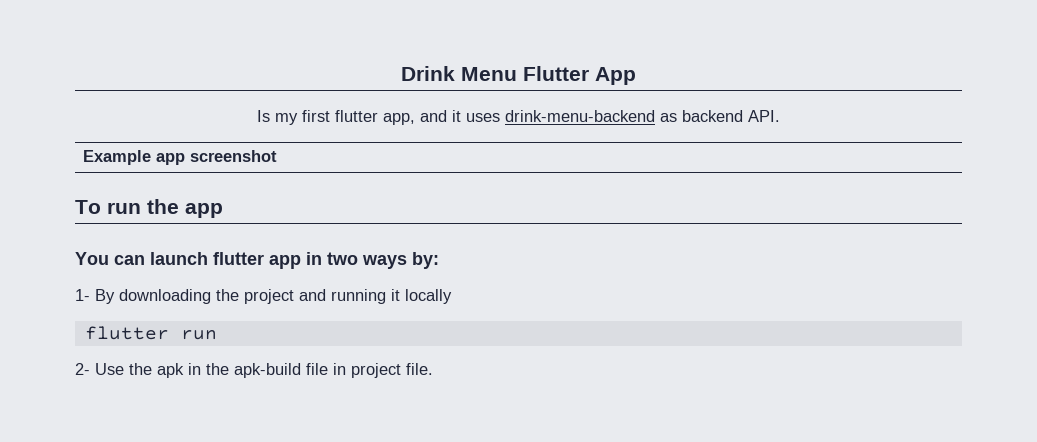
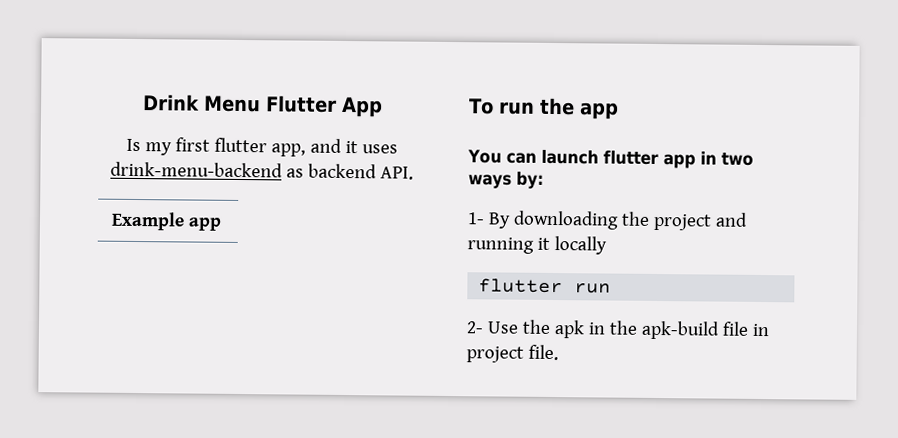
[189,150,277,162] screenshot -> (222, 224) none

